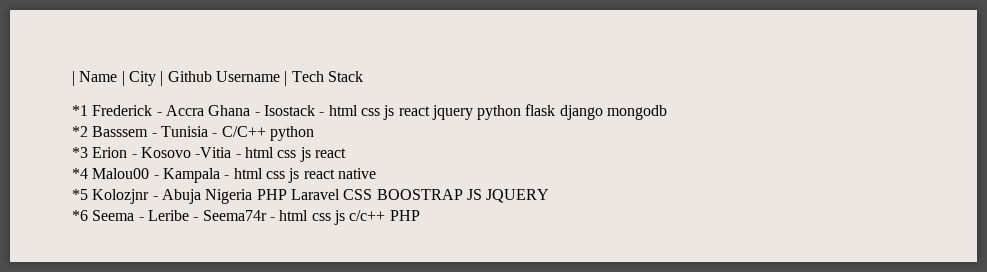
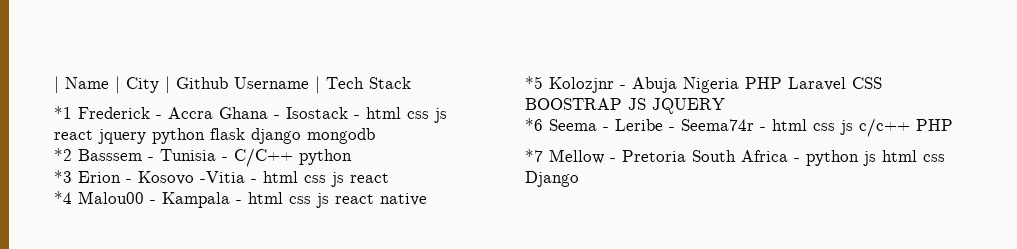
(420, 215) none -> [525,149,945,166] [525,171,579,187] // *7 Mellow - Pretoria South Africa - python js html css Django

